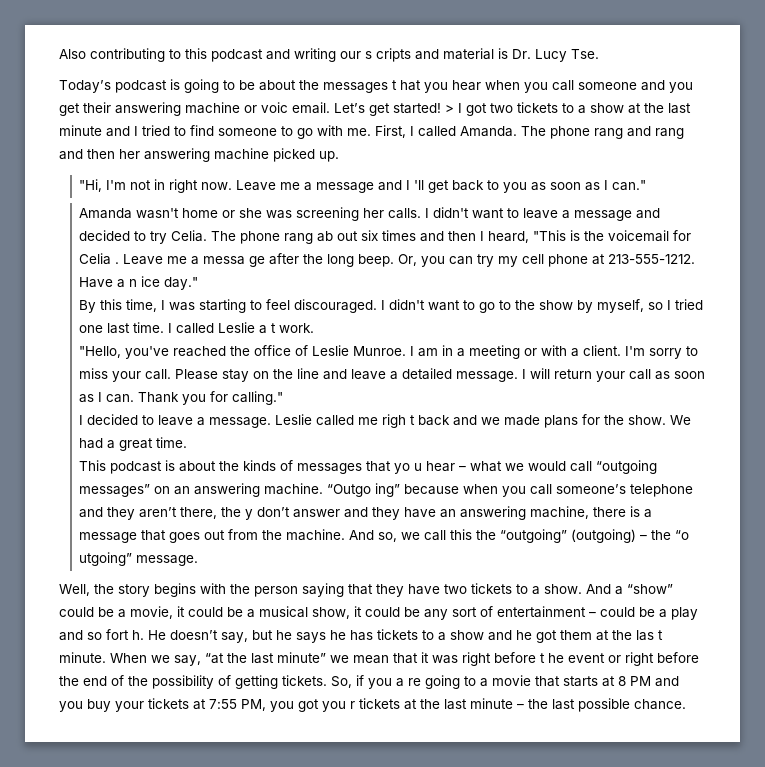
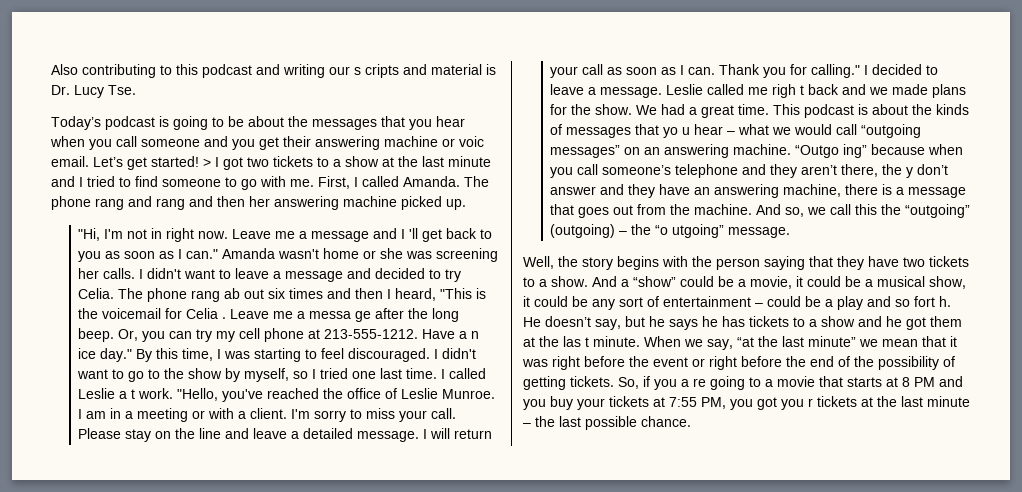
[392,80,421,91] t hat -> [381,116,405,127] that
(647, 185) // -> (219, 254) none
(199, 283) // -> (133, 355) none
(315, 328) // -> (174, 393) none
(284, 398) // -> (861, 71) none
(188, 442) // -> (770, 109) none
[540,653,564,663] t he -> [629,356,649,367] the

